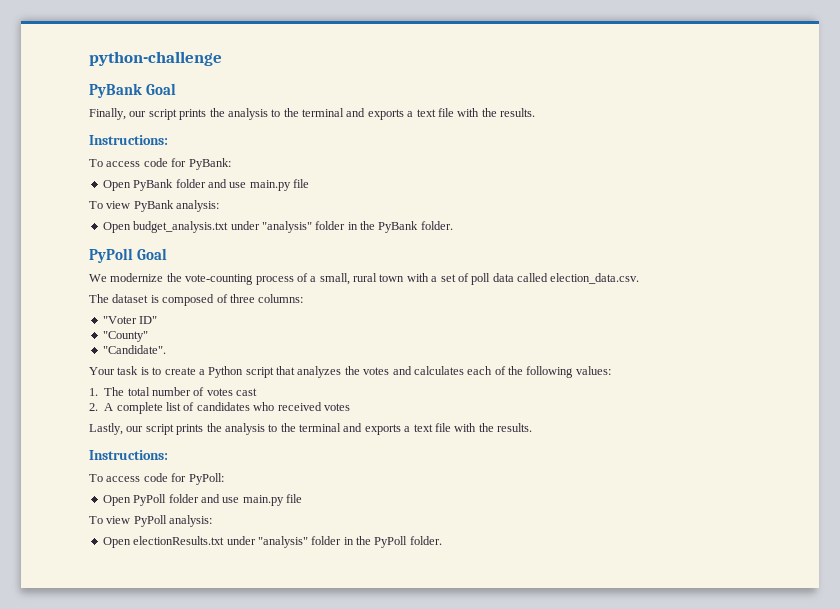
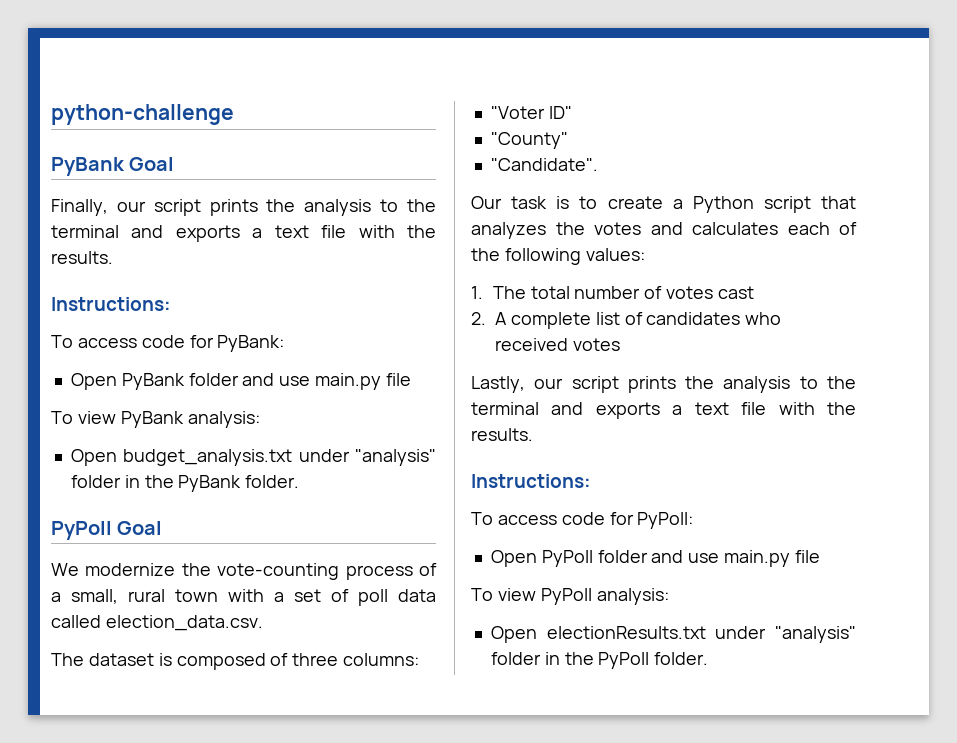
[89,367,115,375] Your -> [471,196,502,209] Our

